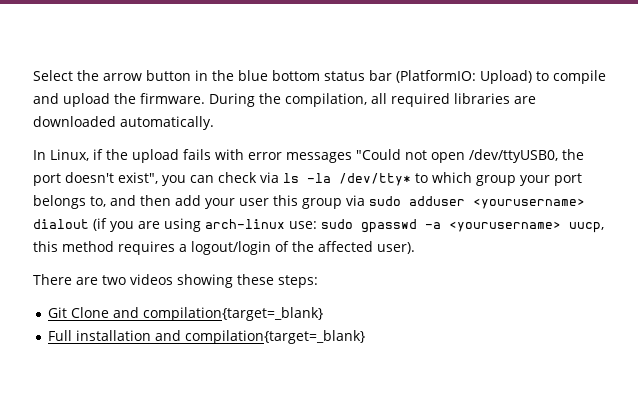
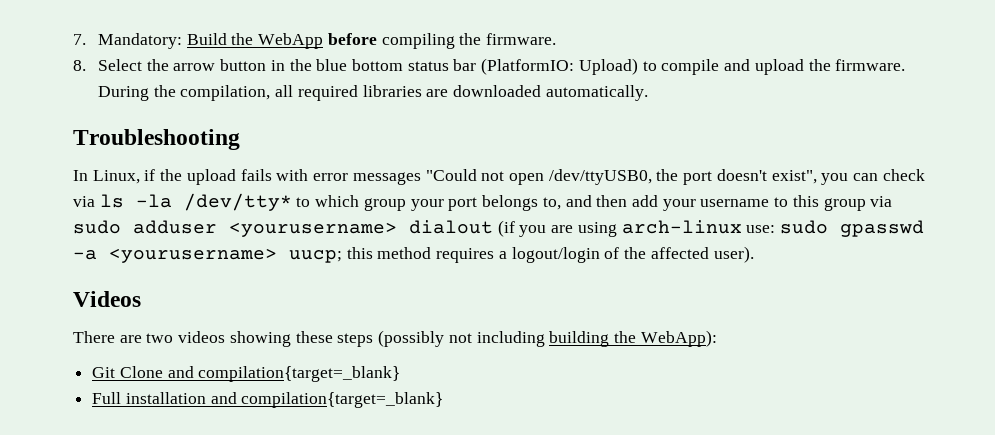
(33, 75) none -> [73,33,557,49] [73,60,86,71] 7. Mandatory: Build the WebApp before compiling the firmware. // 8.
(214, 123) none -> [73,129,240,150] // Troubleshooting
[239,198,269,206] user -> [700,197,789,207] username to
[569,222,604,233] uucp, -> [289,250,342,263] uucp;
(415, 248) none -> [73,291,141,307] // Videos
[278,275,318,288] steps: -> [337,330,717,347] steps (possibly not including building the WebApp):

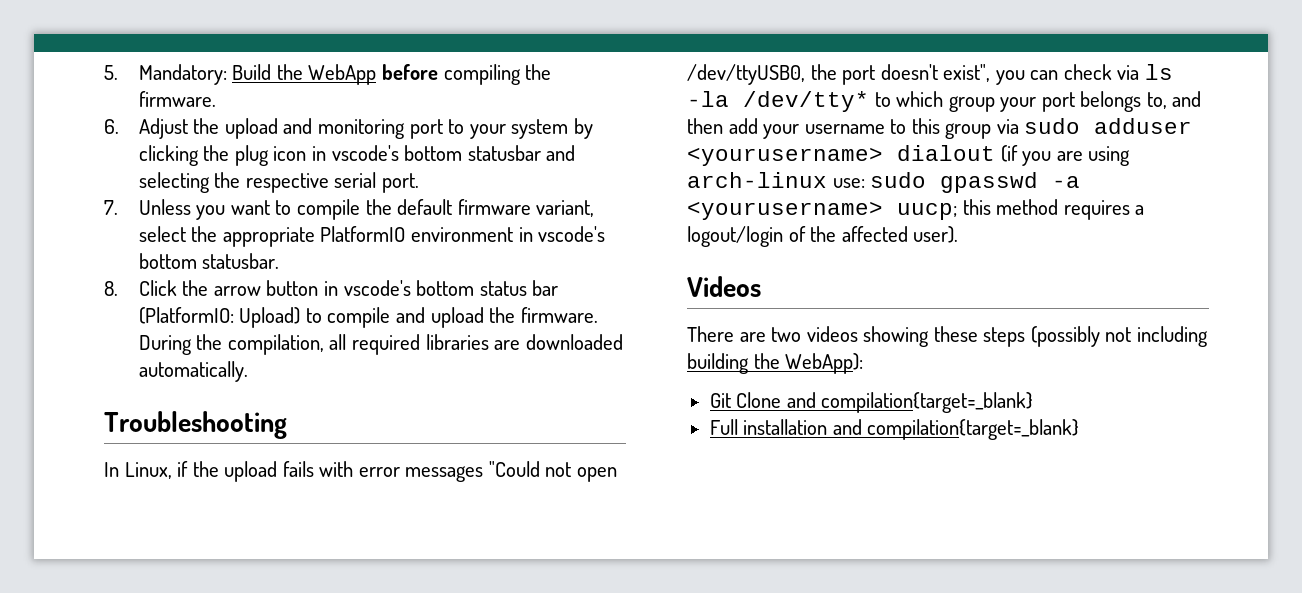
[73,34,86,45] 7. -> [104,65,118,80] 5.
[73,59,142,71] 8. Select -> [104,118,593,139] [138,145,576,166] [138,172,419,193] [104,199,595,220] [138,226,606,247] [138,253,280,269] [104,280,177,296] 6. Adjust the upload and monitoring port to your system by clicking the plug icon in vscode's bottom statusbar and selecting the respective serial port. // 7. Unless you want to compile the default firmware variant, select the appropriate PlatformIO environment in vscode's bottom statusbar. // 8. Click
[289,59,348,71] the blue -> [343,280,411,296] vscode's

